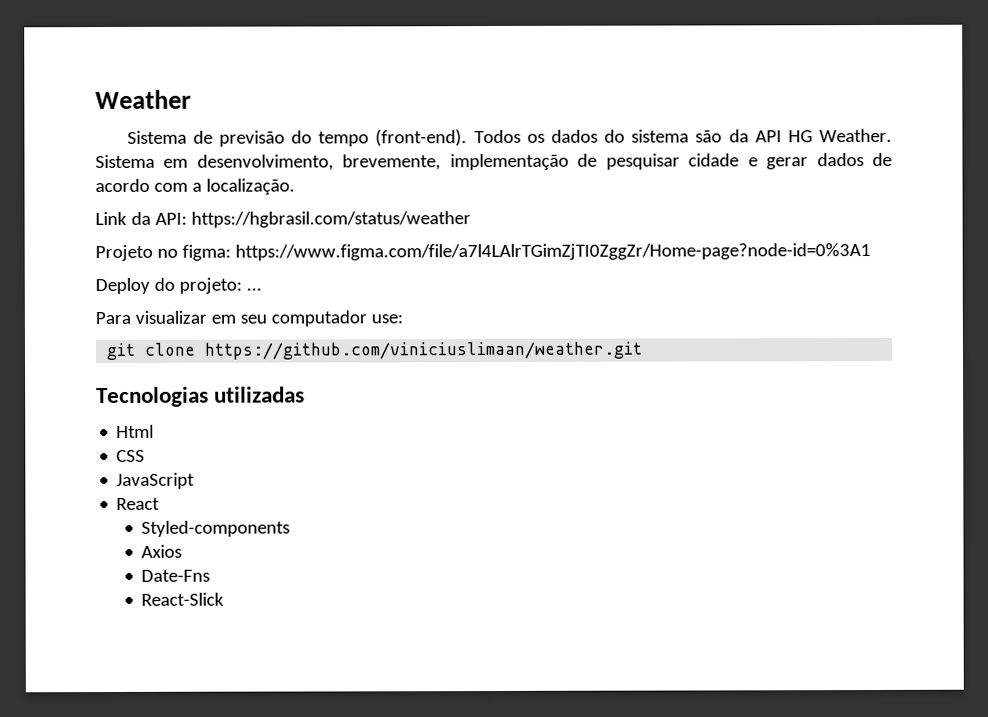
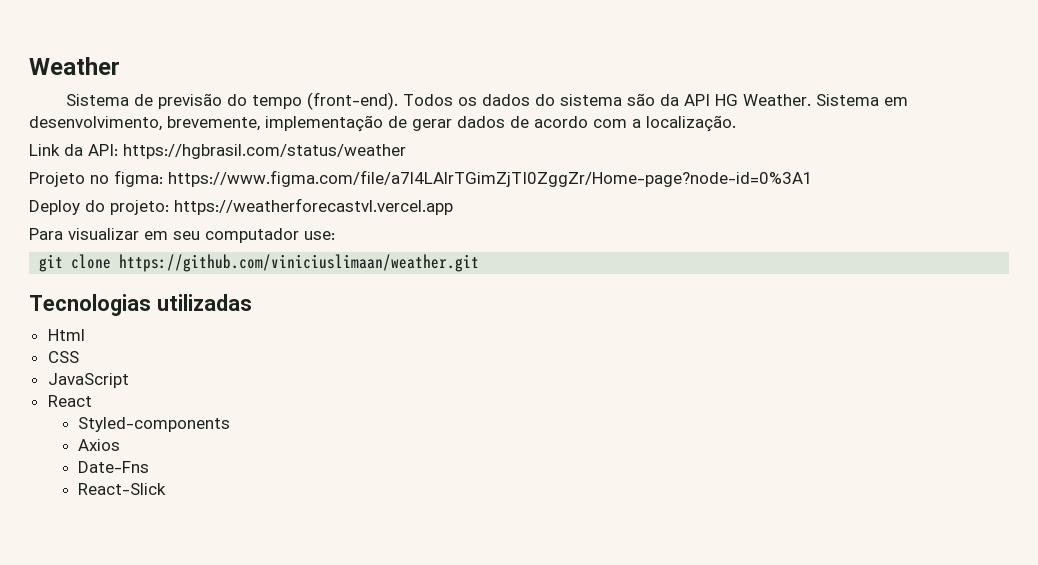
[605,153,758,170] pesquisar cidade e -> (407, 122) none
[245,287,262,291] ... -> [174,198,453,215] https://weatherforecastvl.vercel.app

